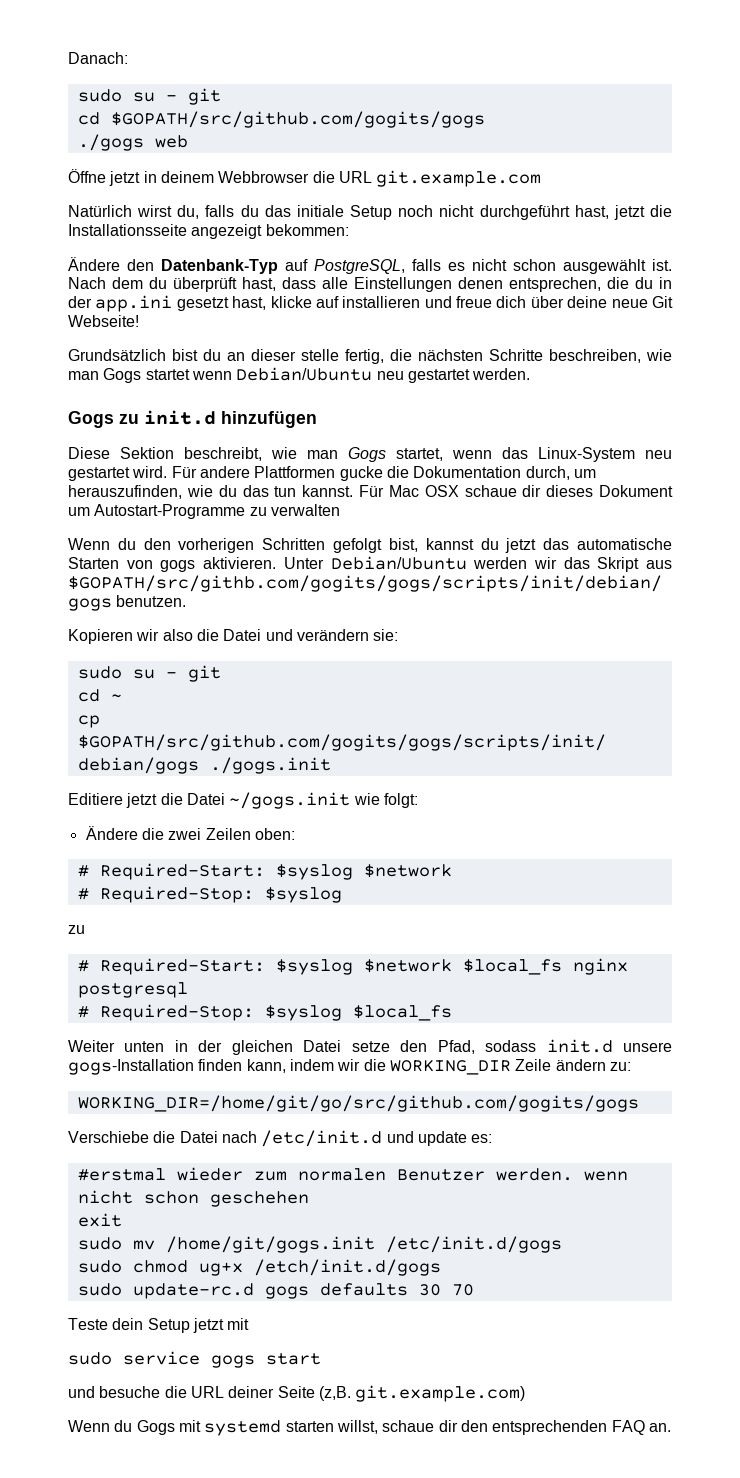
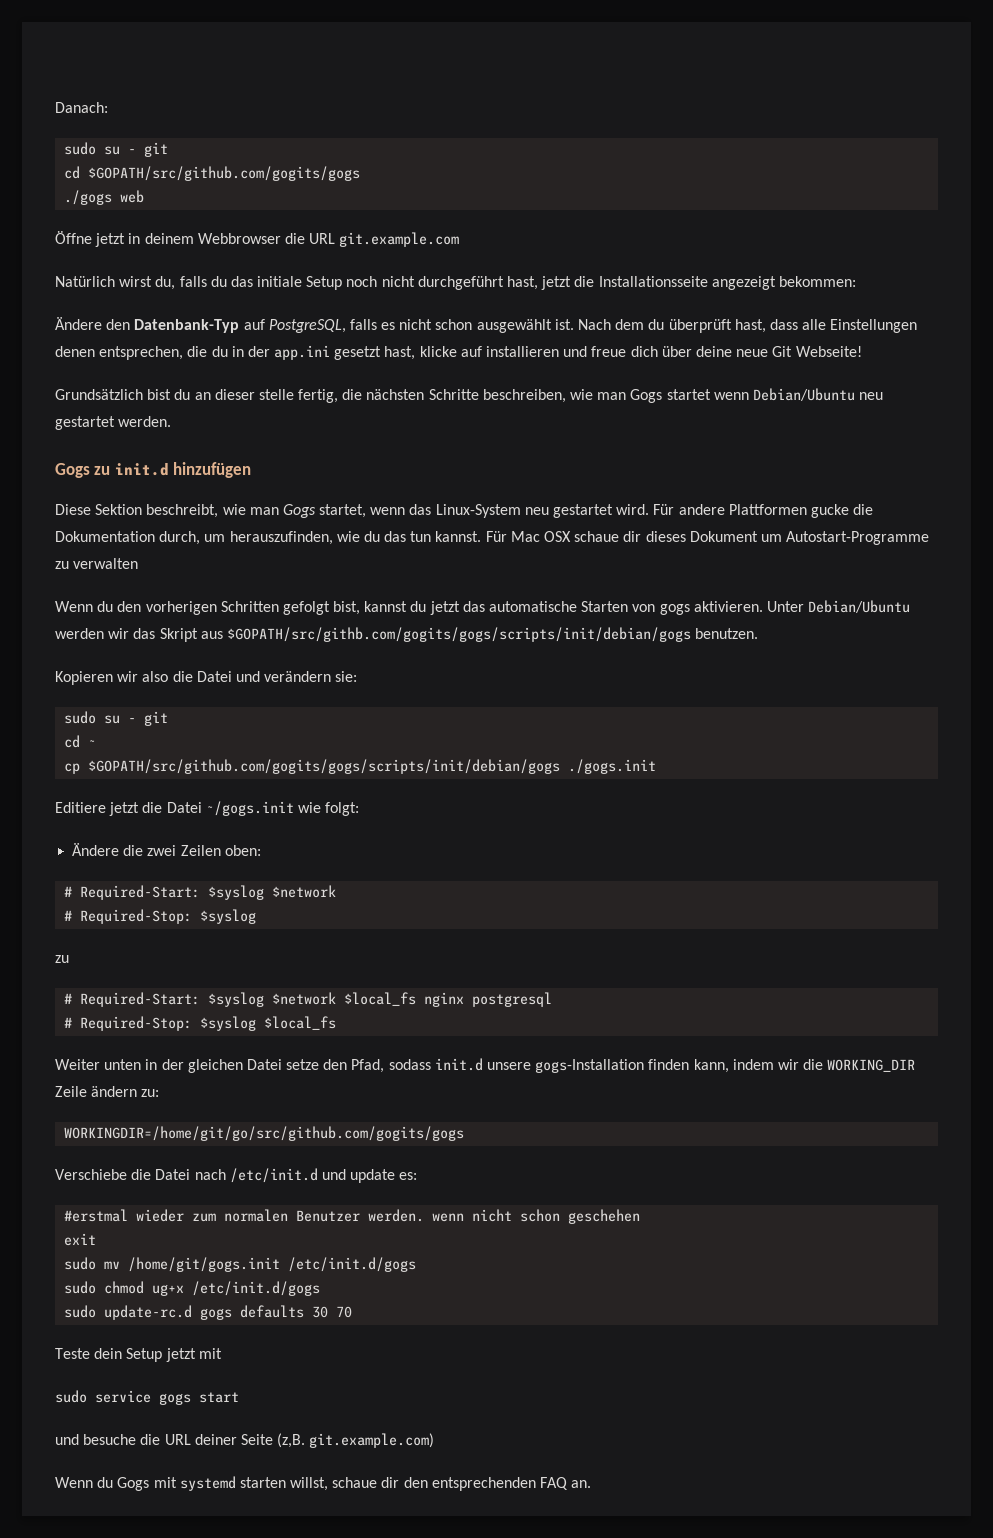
[77,1095,639,1112] WORKING_DIR=/home/git/go/src/github.com/gogits/gogs -> [64,1126,465,1141] WORKINGDIR=/home/git/go/src/github.com/gogits/gogs
[253,1259,441,1276] /etch/init.d/gogs -> [192,1281,321,1296] /etc/init.d/gogs

